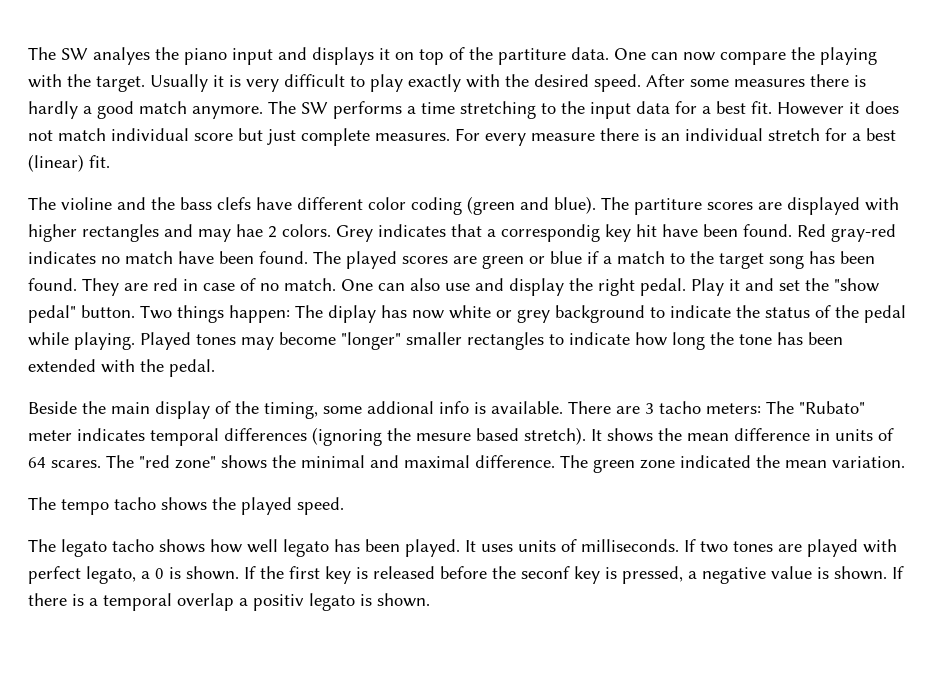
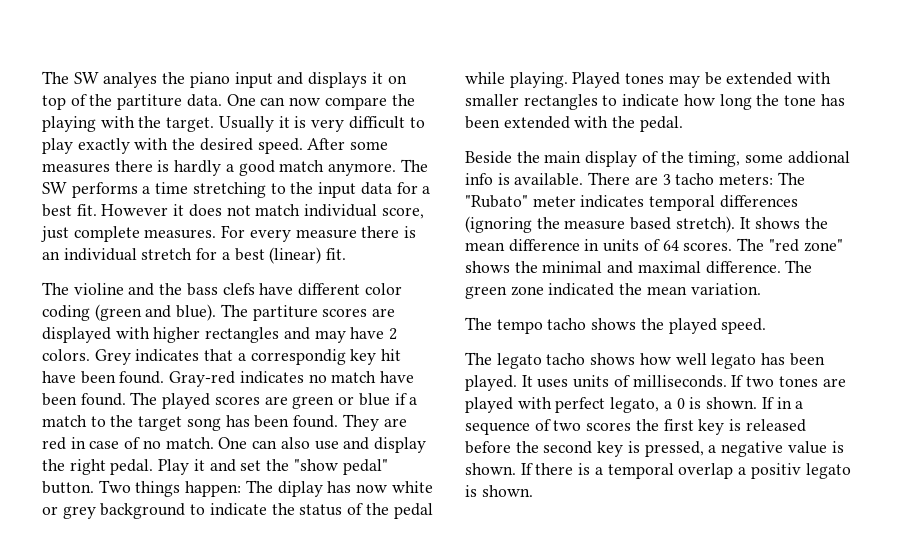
[194,128,263,141] score but -> [381,207,424,219] score,
[236,224,263,237] hae -> [350,327,385,339] have
[797,224,896,242] Red gray-red -> [169,371,236,387] Gray-red
[279,332,401,350] become "longer" -> [704,72,832,85] be extended with
[416,433,471,441] mesure -> [564,220,626,230] measure
[51,460,101,468] scares. -> [683,242,733,251] scores.
(256, 572) none -> [776,397,804,409] [465,419,632,435] in a sequence of two scores
[521,566,570,579] seconf -> [543,441,593,454] second

